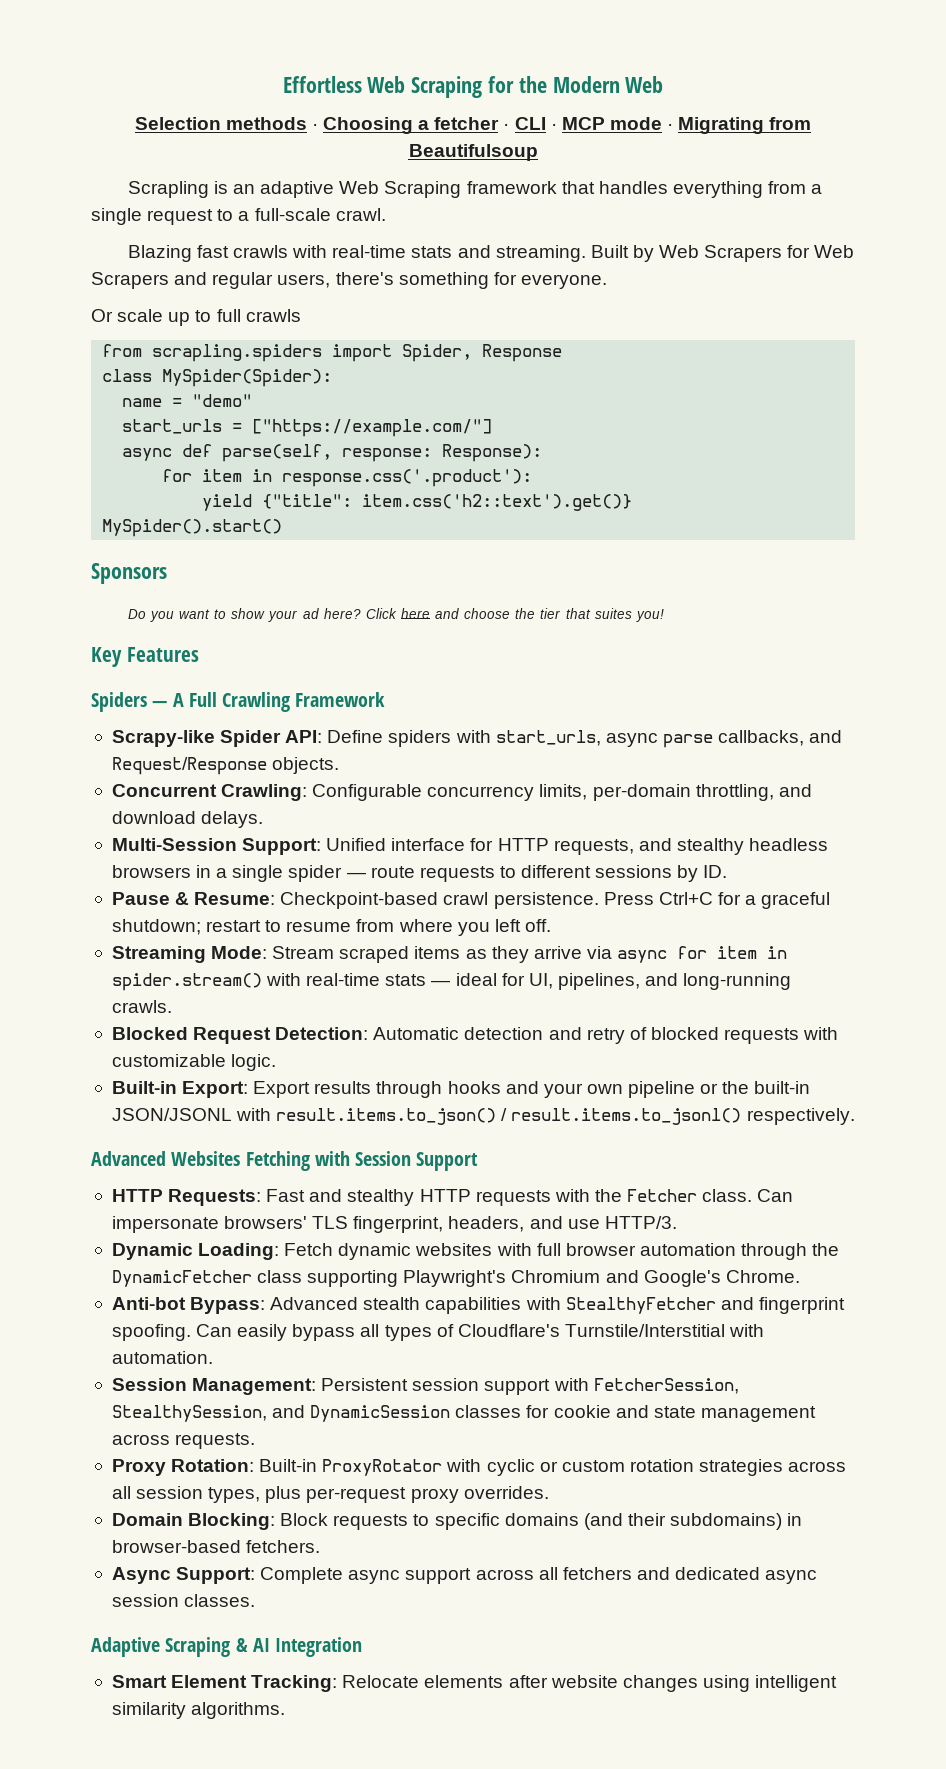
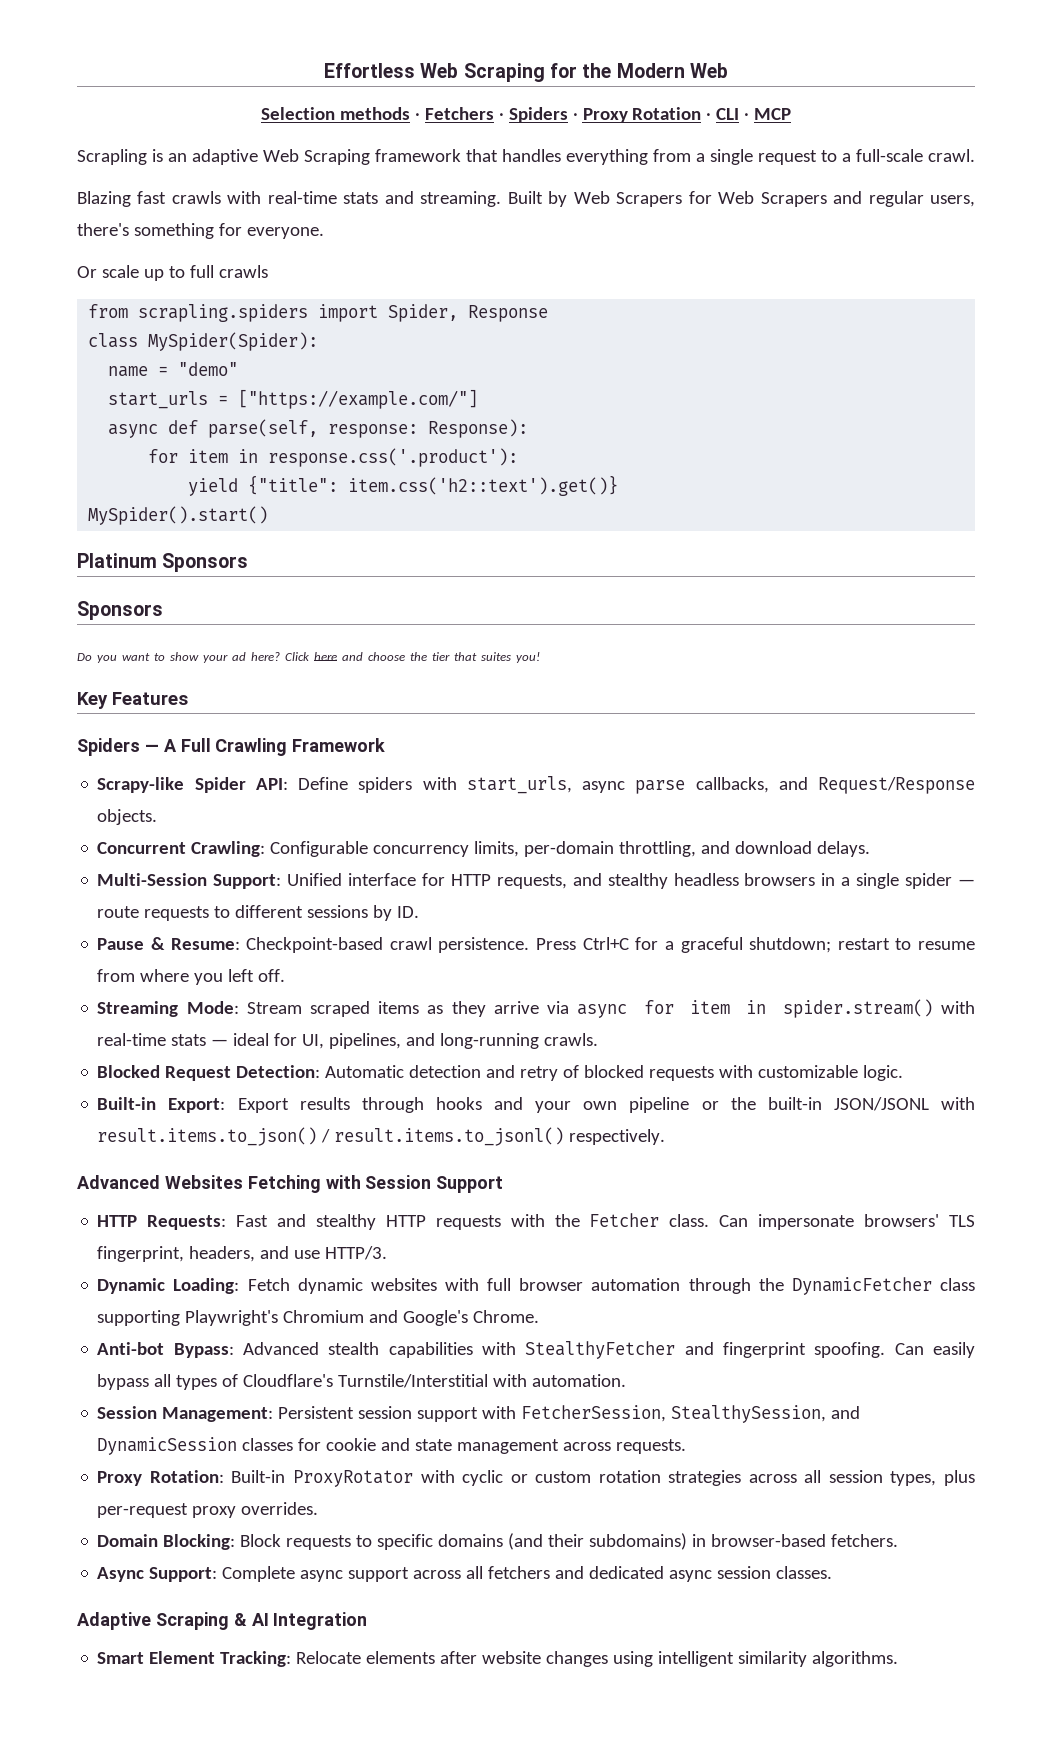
[323,117,500,134] Choosing a fetcher -> [424,107,702,123] Fetchers · Spiders · Proxy Rotation
[609,117,812,134] [408,144,538,161] mode · Migrating from Beautifulsoup -> (792, 114) none
(283, 528) none -> [77,553,249,572] // Platinum Sponsors

